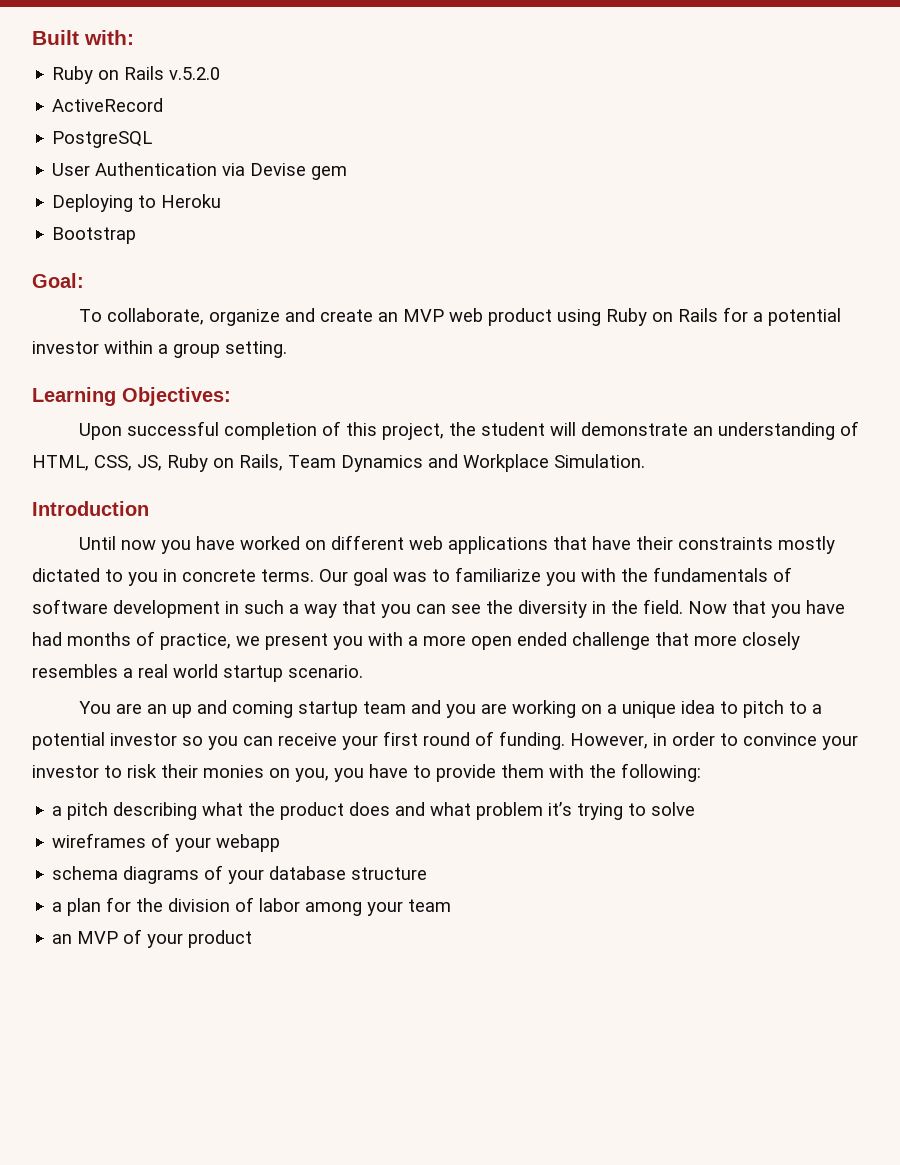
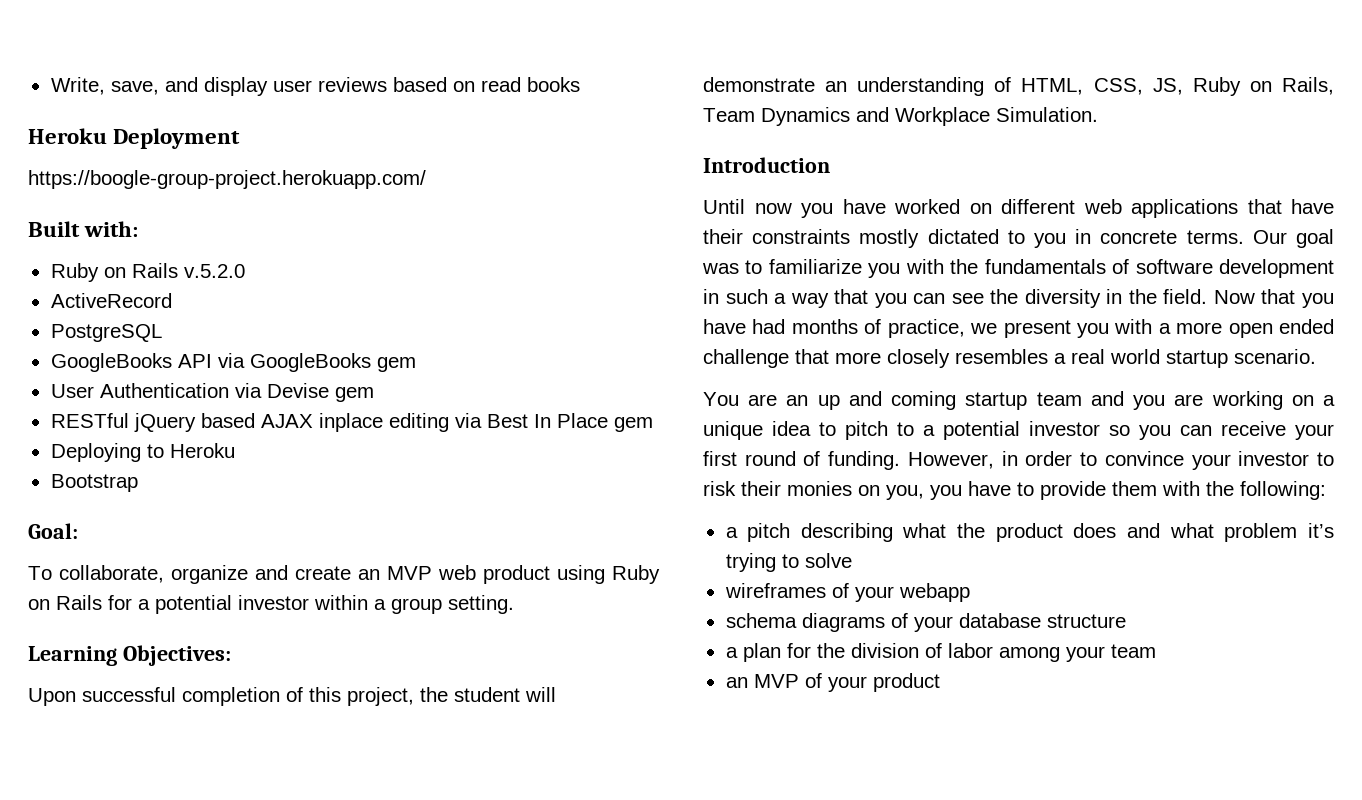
(32, 37) none -> [50,77,580,96] [28,128,241,149] [28,170,426,189] Write, save, and display user reviews based on read books // Heroku Deployment // https://boogle-group-project.herokuapp.com/ //
(153, 139) none -> [50,353,416,372] // GoogleBooks API via GoogleBooks gem
(348, 173) none -> [50,413,653,432] // RESTful jQuery based AJAX inplace editing via Best In Place gem

